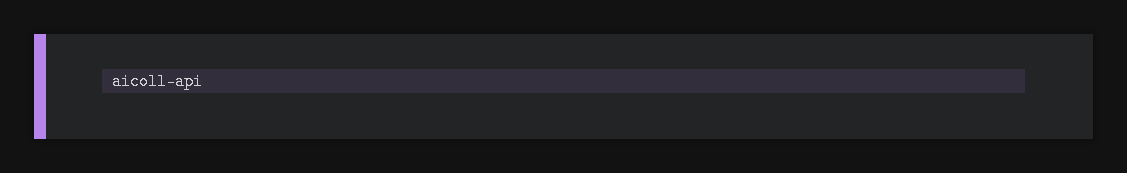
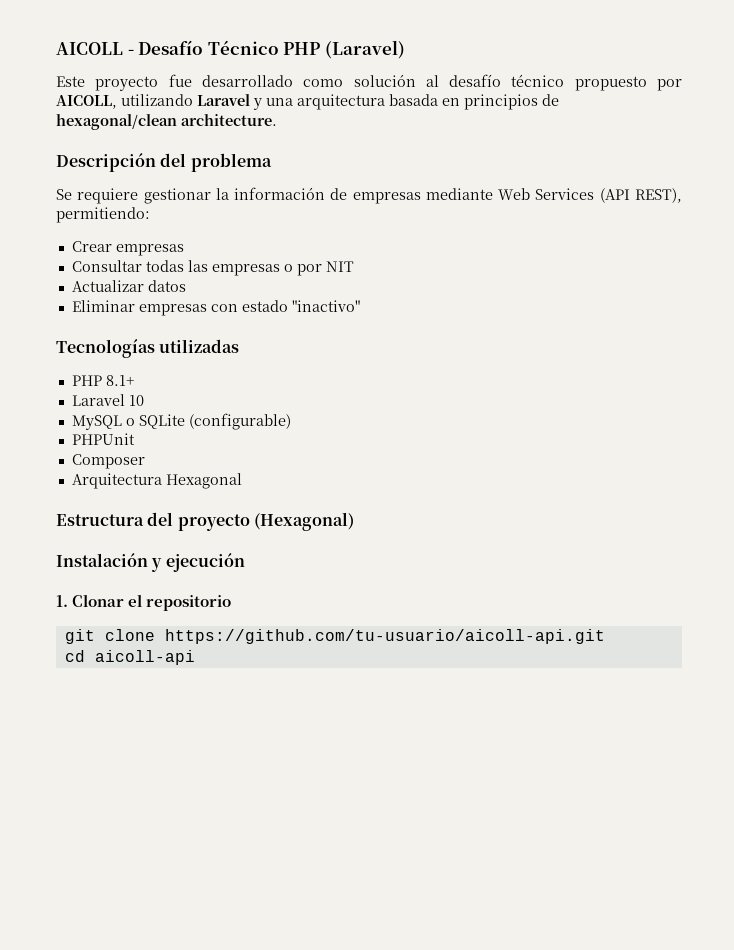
(111, 81) none -> [56,40,405,59] [56,74,682,91] [56,94,559,110] [56,114,277,130] [56,153,272,172] [56,187,682,204] [56,207,150,223] [71,241,184,256] [71,260,354,276] [71,280,186,292] [71,300,360,316] [56,339,240,358] [71,375,134,386] [71,394,144,406] [71,413,291,430] [71,433,135,445] [71,454,145,469] [71,473,242,489] [56,512,354,531] [56,553,245,572] [56,594,232,611] [64,629,605,644] [64,650,85,662] AICOLL - Desafío Técnico PHP (Laravel) // Este proyecto fue desarrollado como solución al desafío técnico propuesto por AICOLL, utilizando Laravel y una arquitectura basada en principios de hexagonal/clean architecture. // Descripción del problema // Se requiere gestionar la información de empresas mediante Web Services (API REST), permitiendo: // Crear empresas // Consultar todas las empresas o por NIT // Actualizar datos // Eliminar empresas con estado "inactivo" // Tecnologías utilizadas // PHP 8.1+ // Laravel 10 // MySQL o SQLite (configurable) // PHPUnit // Composer // Arquitectura Hexagonal // Estructura del proyecto (Hexagonal) // Instalación y ejecución // 1. Clonar el repositorio // git clone https://github.com/tu-usuario/aicoll-api.git // cd

